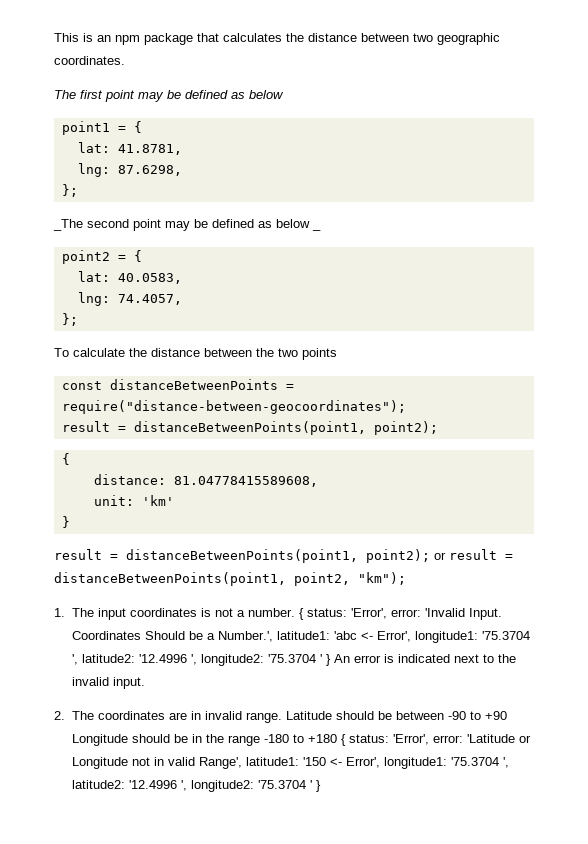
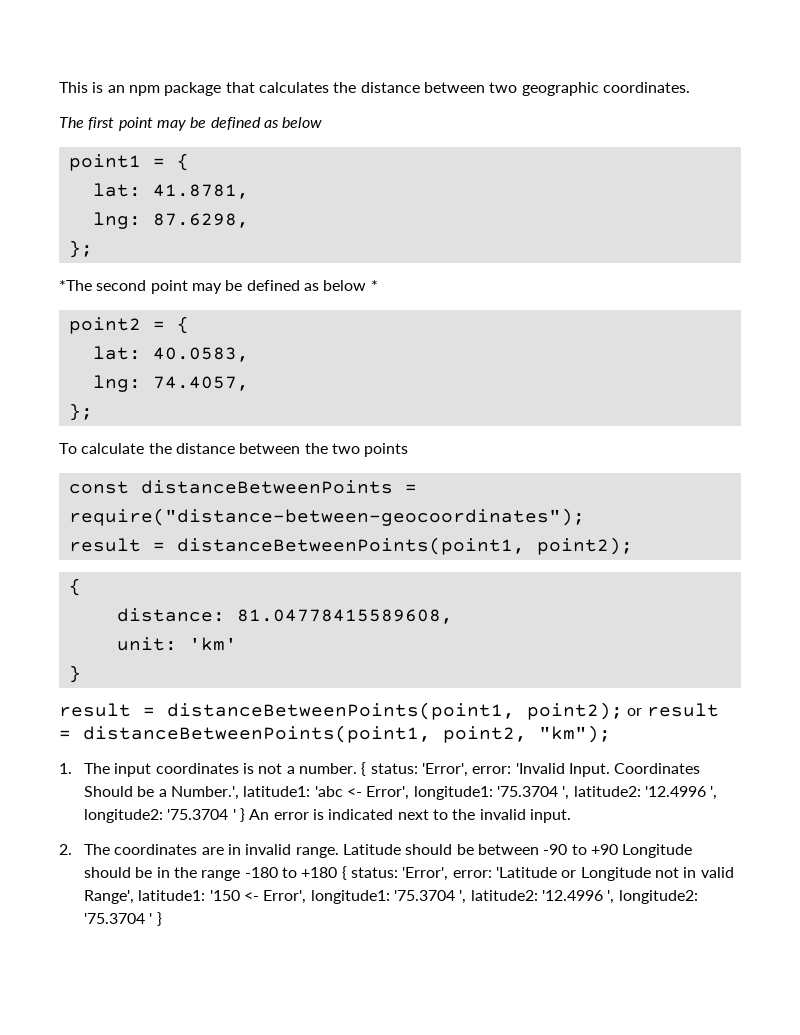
[53,219,83,231] _The -> [59,280,92,291] *The
[312,228,321,231] _ -> [370,280,378,291] *

